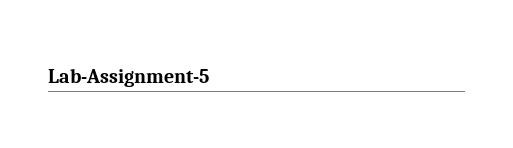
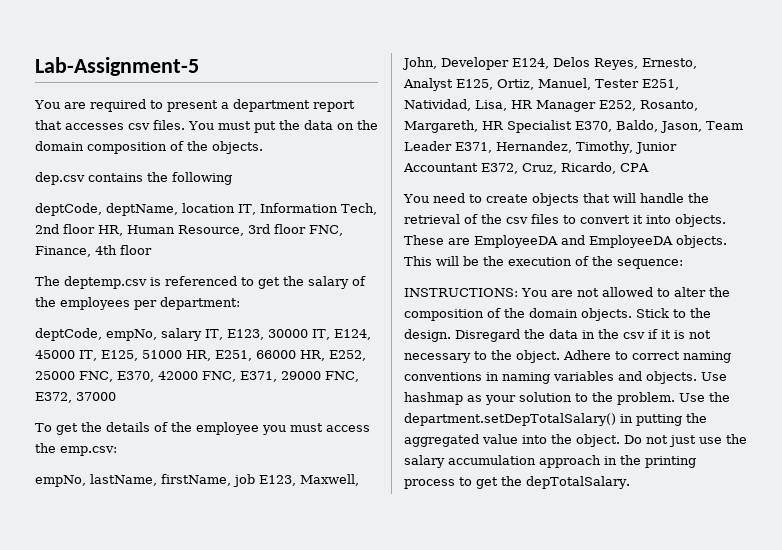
(209, 77) none -> [34,99,355,112] [35,120,378,133] [35,141,263,154] [35,172,232,185] [35,203,377,216] [35,224,343,236] [35,245,152,257] [35,276,366,289] [35,297,240,310] [35,328,371,341] [35,350,366,361] [35,371,359,382] [35,392,116,403] [35,422,370,435] [35,443,117,456] [35,474,359,487] [402,57,697,70] [403,78,679,91] [404,99,698,112] [404,120,743,133] [404,141,677,154] [403,162,649,174] [403,193,709,206] [404,214,726,227] [404,235,727,248] [404,256,683,269] [404,287,730,297] [404,308,711,321] [404,329,711,342] [404,350,731,363] [404,371,727,384] [404,392,730,405] [404,413,707,426] [404,434,747,447] [404,455,696,468] [404,476,630,489] // You are required to present a department report that accesses csv files. You must put the data on the domain composition of the objects. // dep.csv contains the following // deptCode, deptName, location IT, Information Tech, 2nd floor HR, Human Resource, 3rd floor FNC, Finance, 4th floor // The deptemp.csv is referenced to get the salary of the employees per department: // deptCode, empNo, salary IT, E123, 30000 IT, E124, 45000 IT, E125, 51000 HR, E251, 66000 HR, E252, 25000 FNC, E370, 42000 FNC, E371, 29000 FNC, E372, 37000 // To get the details of the employee you must access the emp.csv: // empNo, lastName, firstName, job E123, Maxwell, John, Developer E124, Delos Reyes, Ernesto, Analyst E125, Ortiz, Manuel, Tester E251, Natividad, Lisa, HR Manager E252, Rosanto, Margareth, HR Specialist E370, Baldo, Jason, Team Leader E371, Hernandez, Timothy, Junior Accountant E372, Cruz, Ricardo, CPA // You need to create objects that will handle the retrieval of the csv files to convert it into objects. These are EmployeeDA and EmployeeDA objects. This will be the execution of the sequence: // INSTRUCTIONS: You are not allowed to alter the composition of the domain objects. Stick to the design. Disregard the data in the csv if it is not necessary to the object. Adhere to correct naming conventions in naming variables and objects. Use hashmap as your solution to the problem. Use the department.setDepTotalSalary() in putting the aggregated value into the object. Do not just use the salary accumulation approach in the printing process to get the depTotalSalary.

